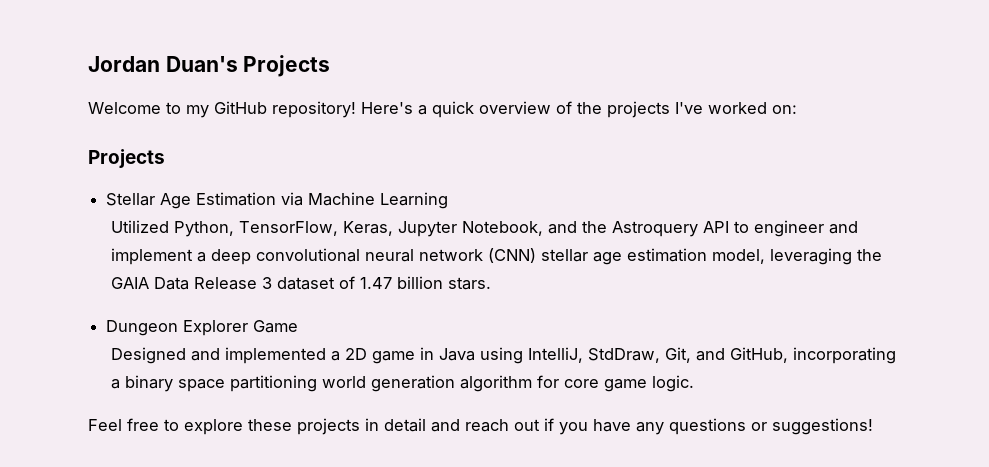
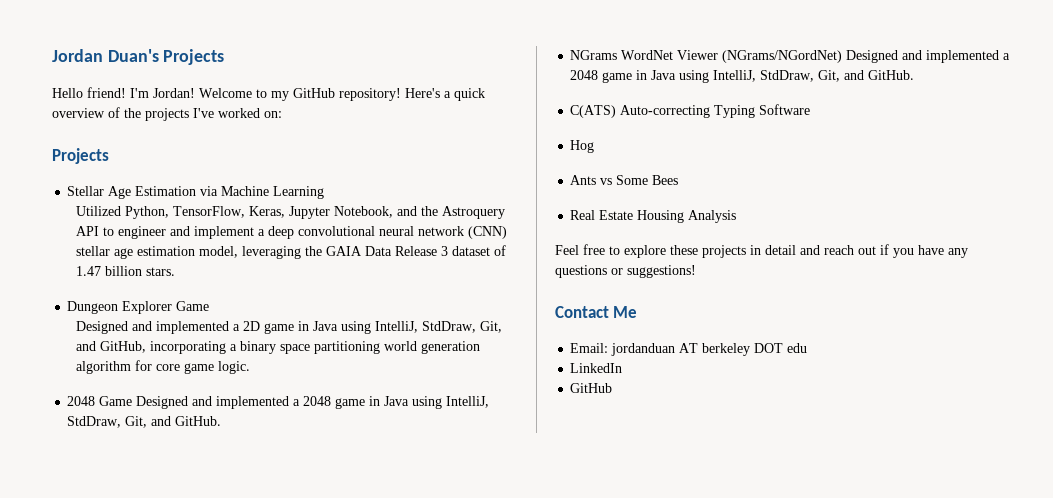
(331, 66) none -> [52,87,195,98] Hello friend! I'm Jordan!
(695, 383) none -> [67,396,490,409] [67,416,222,428] [570,50,1011,63] [570,70,915,83] [570,104,811,118] [570,140,595,153] [570,175,679,185] [570,210,737,223] // 2048 Game Designed and implemented a 2048 game in Java using IntelliJ, StdDraw, Git, and GitHub. // NGrams WordNet Viewer (NGrams/NGordNet) Designed and implemented a 2048 game in Java using IntelliJ, StdDraw, Git, and GitHub. // C(ATS) Auto-correcting Typing Software // Hog // Ants vs Some Bees // Real Estate Housing Analysis
(873, 426) none -> [555,306,638,318] [570,343,808,356] [570,363,623,373] [570,383,613,393] // Contact Me // Email: jordanduan AT berkeley DOT edu // LinkedIn // GitHub

